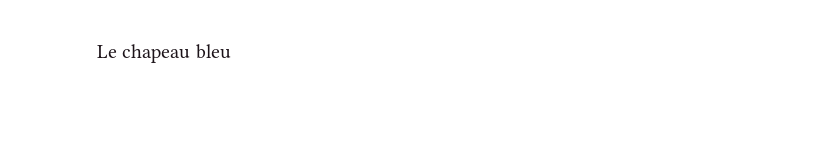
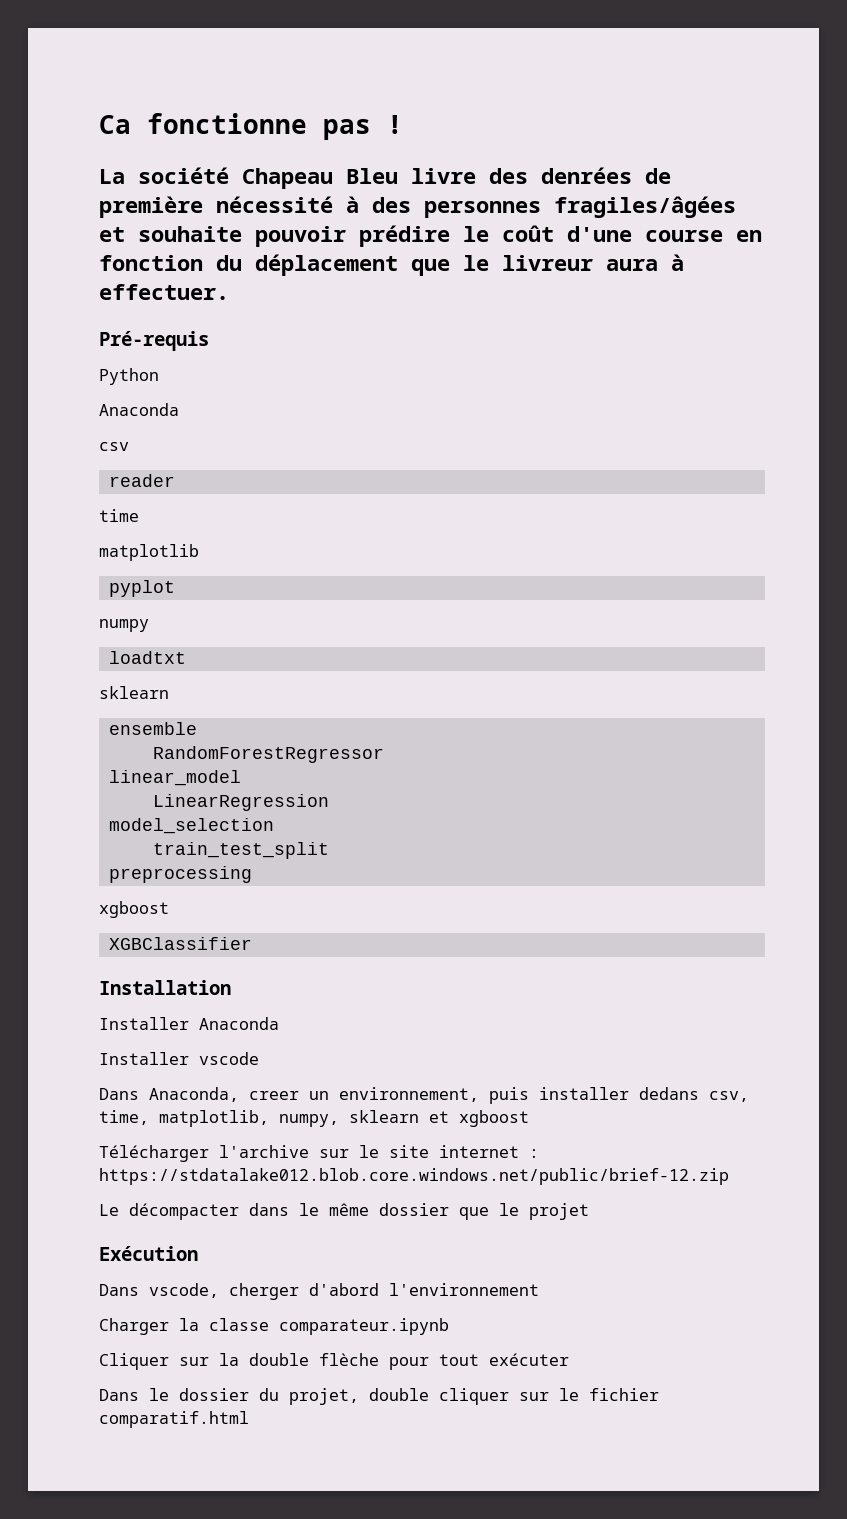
[97,44,231,63] Le chapeau bleu -> [99,113,403,140] [99,167,671,189] [99,196,736,218] [99,225,762,247] [99,254,684,276] [99,284,229,300] [99,331,209,351] [99,368,159,385] [99,403,179,416] [99,442,129,451] [108,474,175,487] [99,509,139,522] [99,544,199,561] [108,580,175,597] [99,619,149,632] [108,651,186,664] [99,686,169,699] [108,722,197,735] [152,746,384,763] [108,770,241,786] [152,794,329,811] [108,818,274,834] [152,842,329,859] [108,866,252,883] [99,901,169,918] [108,937,252,950] [99,980,231,995] [99,1017,279,1030] [99,1052,259,1065] [99,1087,749,1104] [99,1110,529,1127] [99,1145,539,1162] [99,1168,729,1185] [99,1203,589,1220] [99,1246,198,1261] [99,1283,539,1300] [99,1318,449,1335] [99,1353,569,1370] [99,1388,659,1405] [99,1411,249,1428] Ca fonctionne pas ! // La société Chapeau Bleu livre des denrées de première nécessité à des personnes fragiles/âgées et souhaite pouvoir prédire le coût d'une course en fonction du déplacement que le livreur aura à effectuer. // Pré-requis // Python // Anaconda // csv // reader // time // matplotlib // pyplot // numpy // loadtxt // sklearn // ensemble // RandomForestRegressor // linear_model // LinearRegression // model_selection // train_test_split // preprocessing // xgboost // XGBClassifier // Installation // Installer Anaconda // Installer vscode // Dans Anaconda, creer un environnement, puis installer dedans csv, time, matplotlib, numpy, sklearn et xgboost // Télécharger l'archive sur le site internet : https://stdatalake012.blob.core.windows.net/public/brief-12.zip // Le décompacter dans le même dossier que le projet // Exécution // Dans vscode, cherger d'abord l'environnement // Charger la classe comparateur.ipynb // Cliquer sur la double flèche pour tout exécuter // Dans le dossier du projet, double cliquer sur le fichier comparatif.html

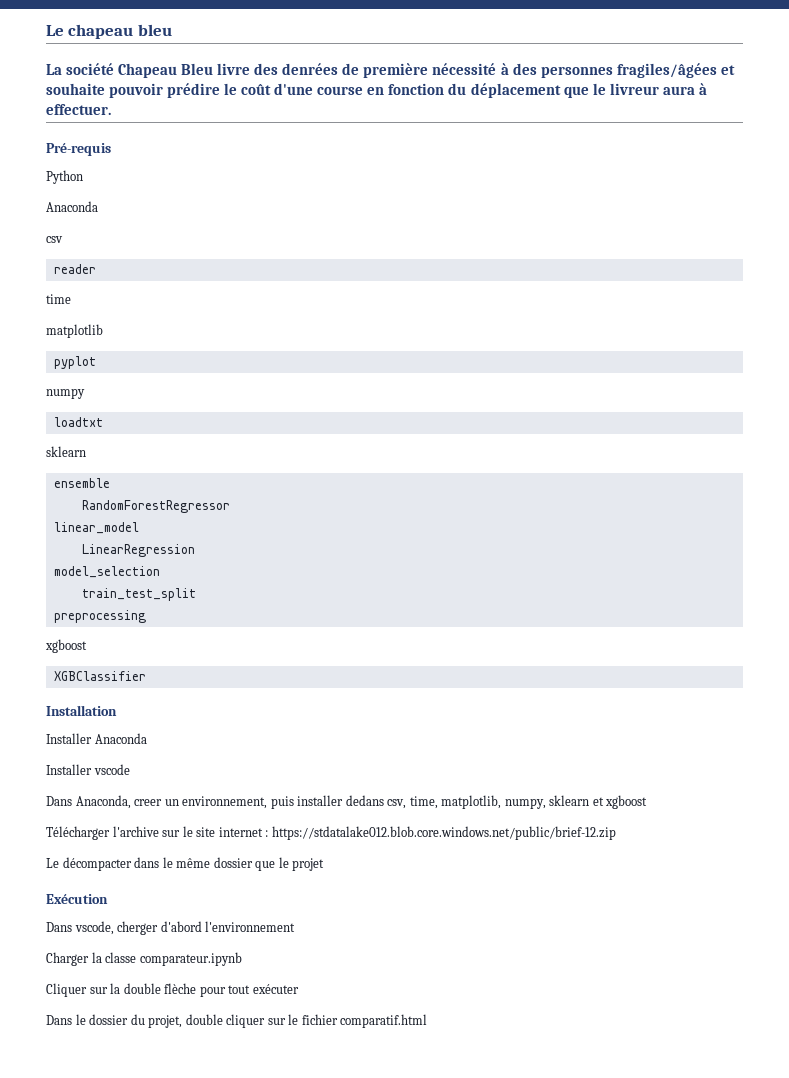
[99,113,403,140] Ca fonctionne pas ! -> [46,24,172,39] Le chapeau bleu

